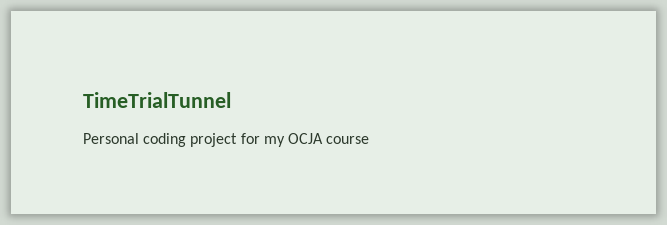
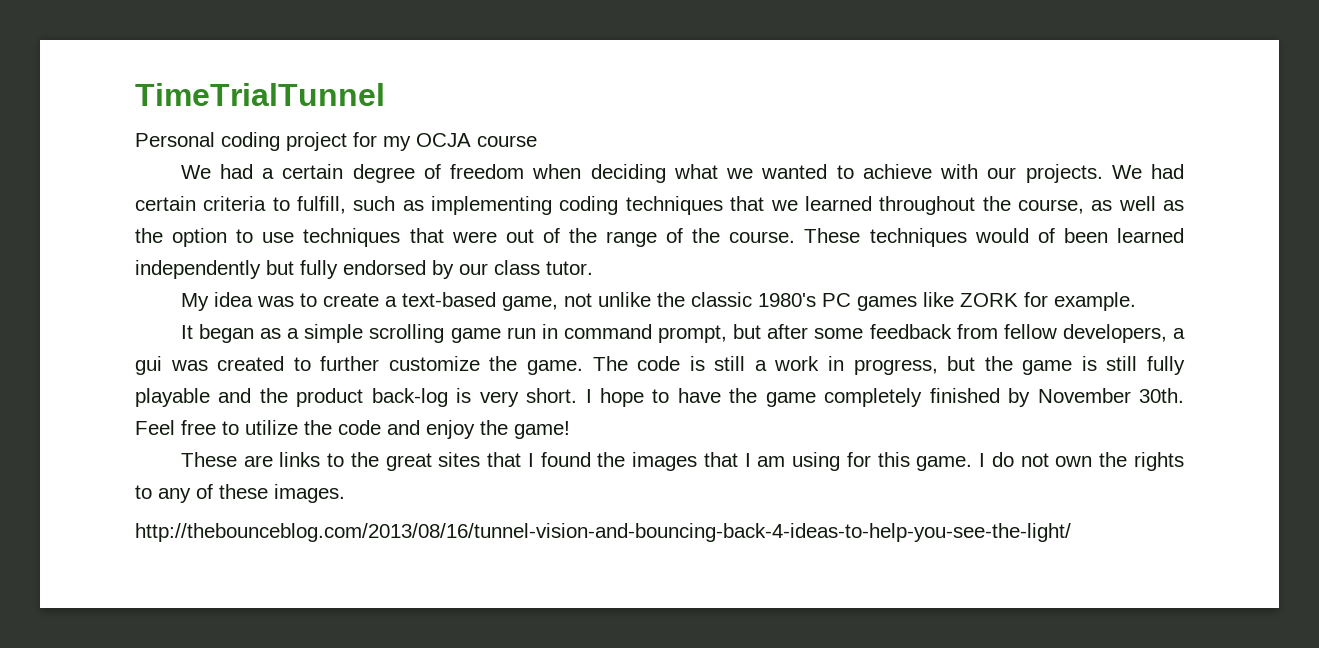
(370, 140) none -> [180,164,1185,183] [135,196,1185,215] [135,228,1184,247] [135,260,593,279] [180,292,1136,311] [180,324,1185,343] [135,356,1185,375] [135,388,1185,407] [135,420,570,439] [180,452,1185,471] [135,484,345,503] [135,523,1071,542] // We had a certain degree of freedom when deciding what we wanted to achieve with our projects. We had certain criteria to fulfill, such as implementing coding techniques that we learned throughout the course, as well as the option to use techniques that were out of the range of the course. These techniques would of been learned independently but fully endorsed by our class tutor. // My idea was to create a text-based game, not unlike the classic 1980's PC games like ZORK for example. // It began as a simple scrolling game run in command prompt, but after some feedback from fellow developers, a gui was created to further customize the game. The code is still a work in progress, but the game is still fully playable and the product back-log is very short. I hope to have the game completely finished by November 30th. Feel free to utilize the code and enjoy the game! // These are links to the great sites that I found the images that I am using for this game. I do not own the rights to any of these images. // http://thebounceblog.com/2013/08/16/tunnel-vision-and-bouncing-back-4-ideas-to-help-you-see-the-light/

